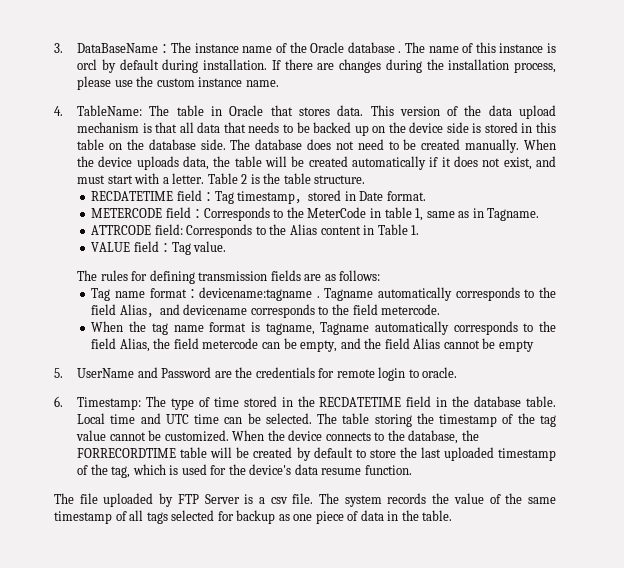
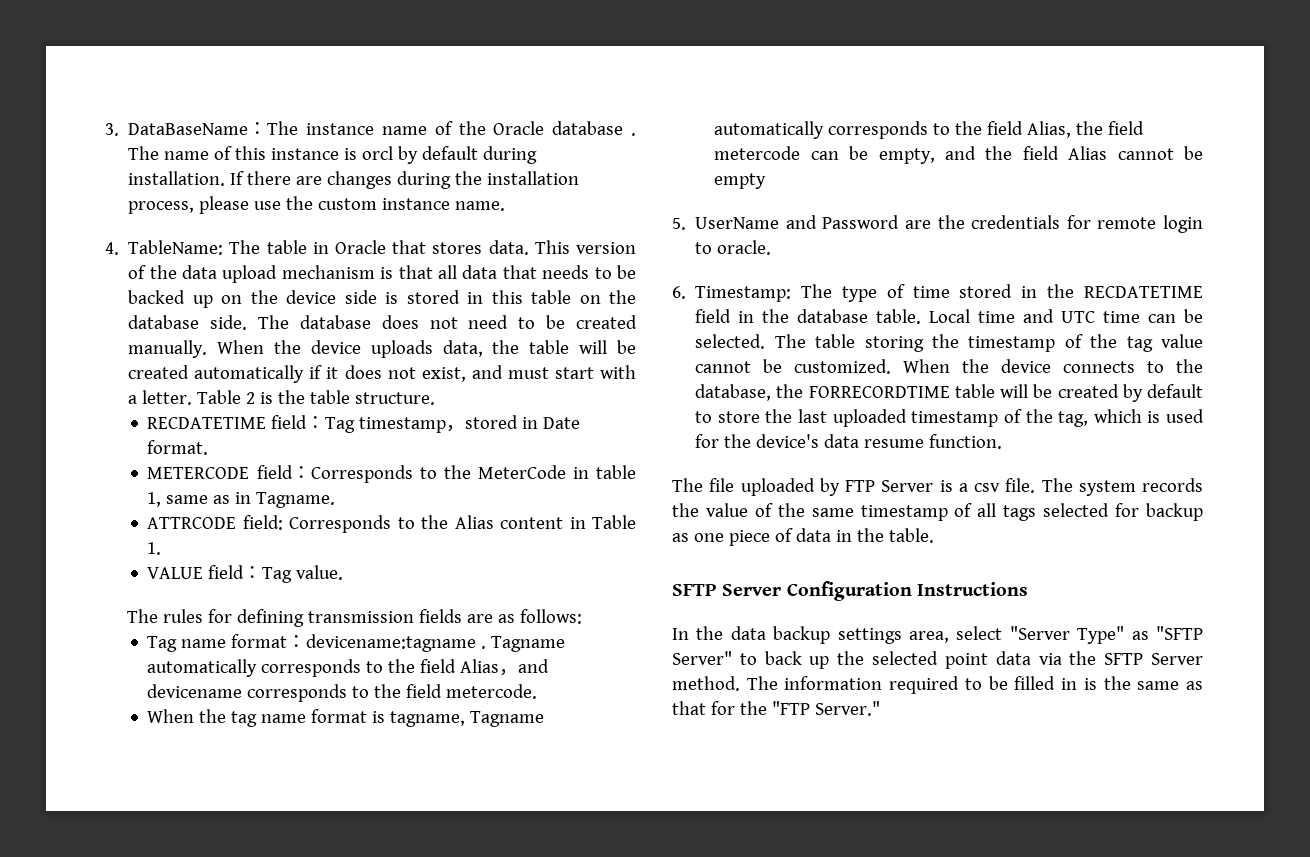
(453, 515) none -> [672,581,1029,601] [672,626,1203,644] [672,651,1203,669] [672,676,1203,694] [672,701,880,716] // SFTP Server Configuration Instructions // In the data backup settings area, select "Server Type" as "SFTP Server" to back up the selected point data via the SFTP Server method. The information required to be filled in is the same as that for the "FTP Server."

